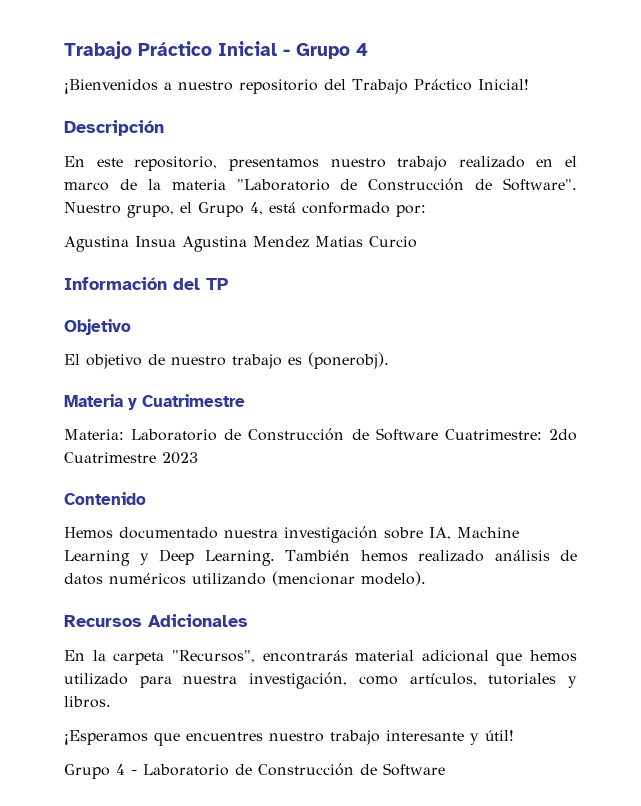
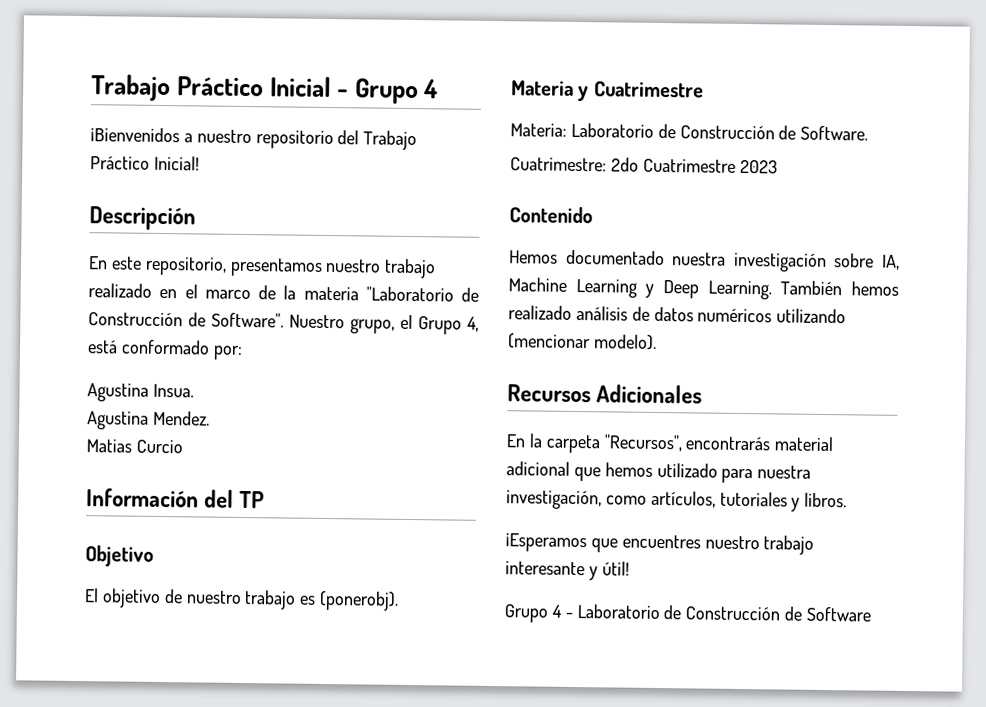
[135,236,309,252] Insua Agustina Mendez -> [152,383,194,398] [87,410,210,430] Insua. // Agustina Mendez. //
[375,428,438,441] Software -> [800,125,869,141] Software. //

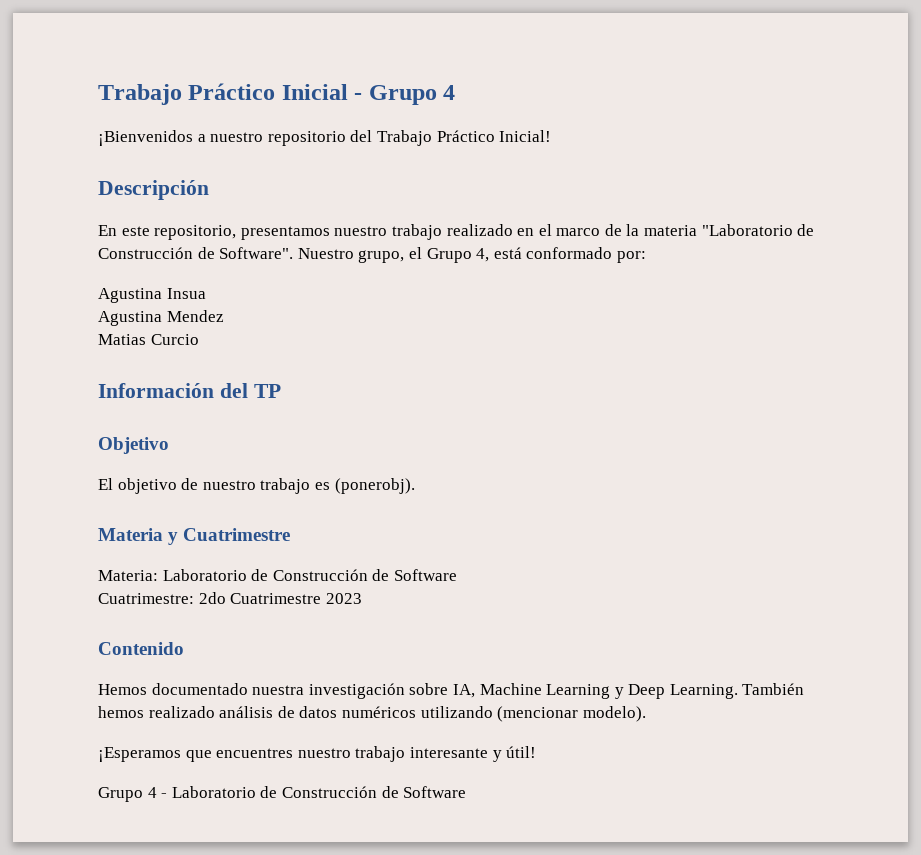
[152,383,194,398] [87,410,210,430] Insua. // Agustina Mendez. -> [166,288,206,299] [98,310,224,326] Insua // Agustina Mendez
[800,125,869,141] Software. -> [393,569,457,581] Software
[507,384,703,404] [506,433,835,454] [506,461,812,484] [506,490,848,512] // Recursos Adicionales // En la carpeta "Recursos", encontrarás material adicional que hemos utilizado para nuestra investigación, como artículos, tutoriales y libros. -> (646, 714) none

